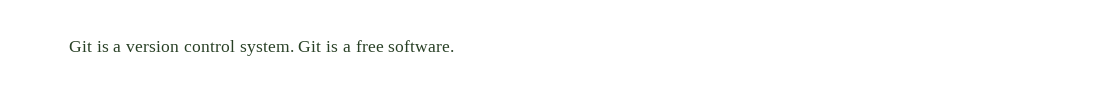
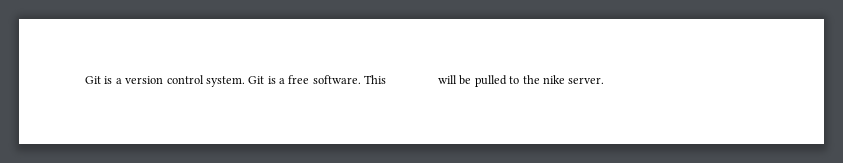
(455, 46) none -> [364,75,605,87] This will be pulled to the nike server.

